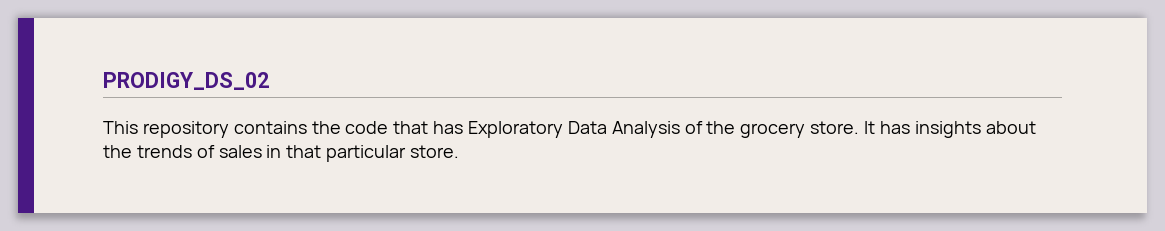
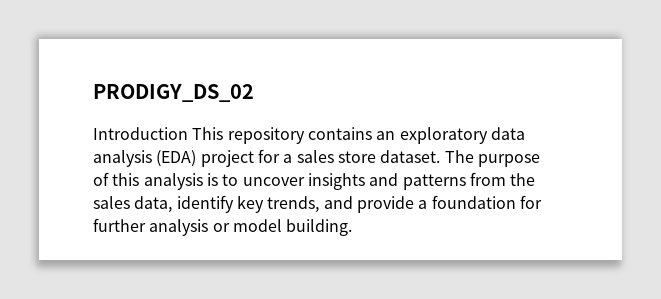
(269, 81) none -> [93,127,188,140] Introduction
[311,121,1036,138] [103,145,460,162] the code that has Exploratory Data Analysis of the grocery store. It has insights about the trends of sales in that particular store. -> [376,127,525,144] [93,149,540,167] [93,172,536,190] [93,195,542,213] [93,218,353,236] an exploratory data analysis (EDA) project for a sales store dataset. The purpose of this analysis is to uncover insights and patterns from the sales data, identify key trends, and provide a foundation for further analysis or model building.

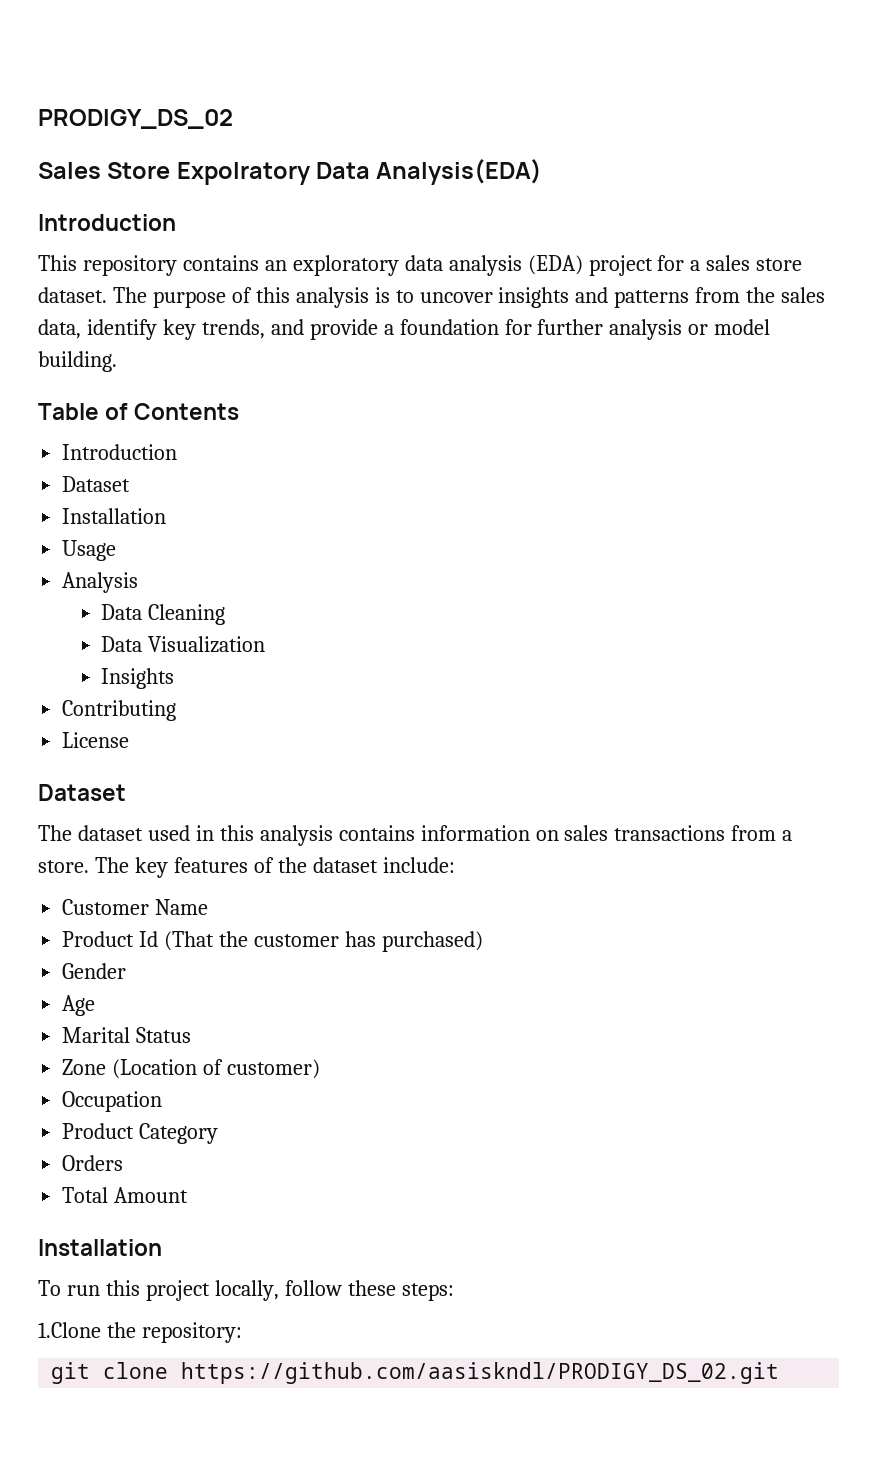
[93,127,188,140] // Introduction -> [38,159,543,185] [38,214,176,231] // Sales Store Expolratory Data Analysis(EDA) // Introduction //
(353, 227) none -> [38,403,240,420] [62,444,178,460] [62,476,131,492] [62,508,167,524] [62,540,117,561] [62,572,139,593] [101,604,226,625] [101,636,266,653] [101,668,175,689] [62,700,177,721] [62,732,130,748] [38,784,126,801] [38,825,793,846] [38,857,455,878] [62,899,209,915] [62,931,483,952] [62,963,127,979] [62,995,96,1016] [62,1027,192,1043] [62,1059,321,1079] [62,1091,163,1112] [62,1123,219,1144] [62,1155,124,1171] [62,1187,189,1203] [38,1239,162,1256] [38,1280,454,1301] [38,1322,242,1343] [51,1362,780,1384] // Table of Contents // Introduction // Dataset // Installation // Usage // Analysis // Data Cleaning // Data Visualization // Insights // Contributing // License // Dataset // The dataset used in this analysis contains information on sales transactions from a store. The key features of the dataset include: // Customer Name // Product Id (That the customer has purchased) // Gender // Age // Marital Status // Zone (Location of customer) // Occupation // Product Category // Orders // Total Amount // Installation // To run this project locally, follow these steps: // 1.Clone the repository: // git clone https://github.com/aasiskndl/PRODIGY_DS_02.git

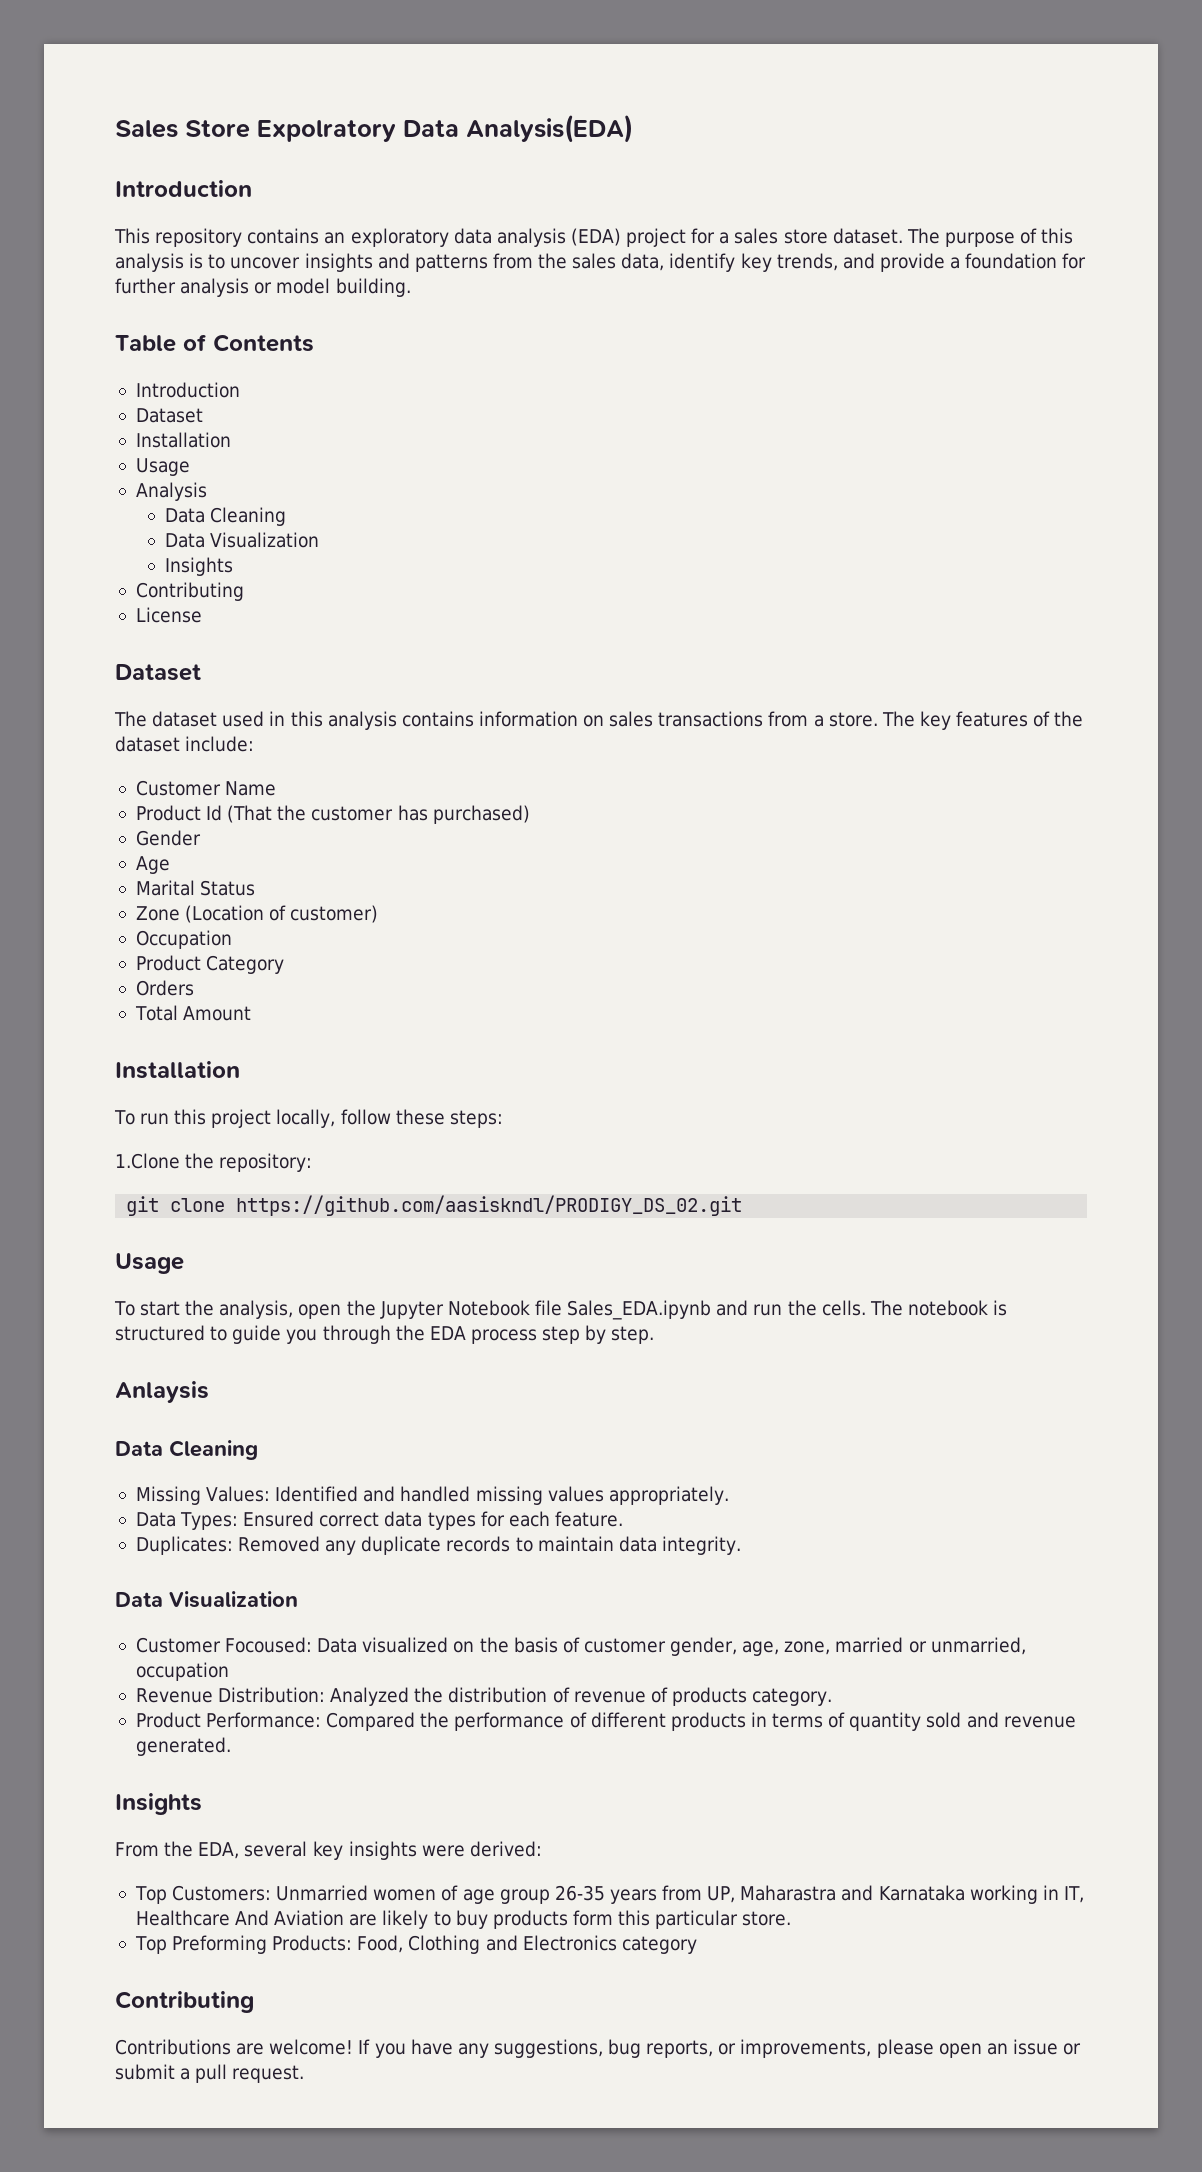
[38,109,233,129] PRODIGY_DS_02 // -> (115, 129) none
(780, 1373) none -> [115,1253,184,1274] [114,1300,1008,1320] [115,1325,655,1344] [115,1381,209,1403] [115,1440,258,1460] [135,1486,729,1505] [135,1511,623,1530] [135,1536,741,1555] [115,1591,298,1608] [135,1637,1026,1656] [135,1662,229,1681] [135,1687,833,1706] [135,1712,1076,1731] [135,1737,231,1756] [115,1793,202,1815] [115,1841,542,1860] [134,1885,1084,1904] [135,1910,792,1929] [134,1935,697,1954] [115,1991,254,2013] [115,2039,1082,2058] [115,2064,305,2083] // Usage // To start the analysis, open the Jupyter Notebook file Sales_EDA.ipynb and run the cells. The notebook is structured to guide you through the EDA process step by step. // Anlaysis // Data Cleaning // Missing Values: Identified and handled missing values appropriately. // Data Types: Ensured correct data types for each feature. // Duplicates: Removed any duplicate records to maintain data integrity. // Data Visualization // Customer Focoused: Data visualized on the basis of customer gender, age, zone, married or unmarried, occupation // Revenue Distribution: Analyzed the distribution of revenue of products category. // Product Performance: Compared the performance of different products in terms of quantity sold and revenue generated. // Insights // From the EDA, several key insights were derived: // Top Customers: Unmarried women of age group 26-35 years from UP, Maharastra and Karnataka working in IT, Healthcare And Aviation are likely to buy products form this particular store. // Top Preforming Products: Food, Clothing and Electronics category // Contributing // Contributions are welcome! If you have any suggestions, bug reports, or improvements, please open an issue or submit a pull request.

